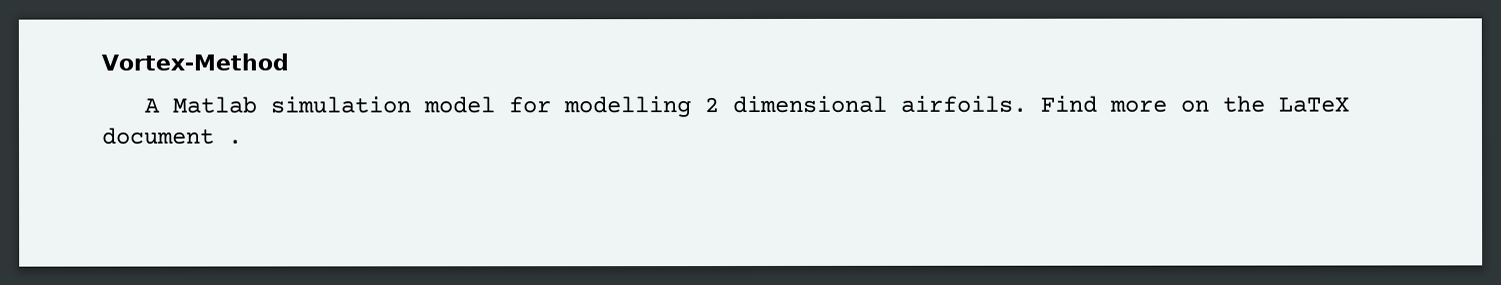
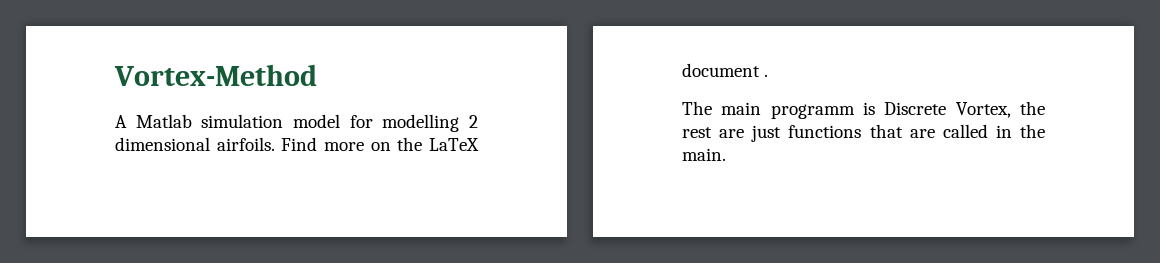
(243, 142) none -> [682,101,1045,119] [682,124,1045,142] [682,148,726,161] // The main programm is Discrete Vortex, the rest are just functions that are called in the main.

